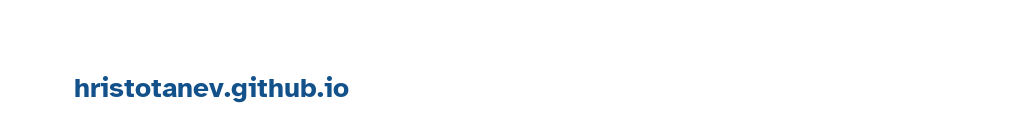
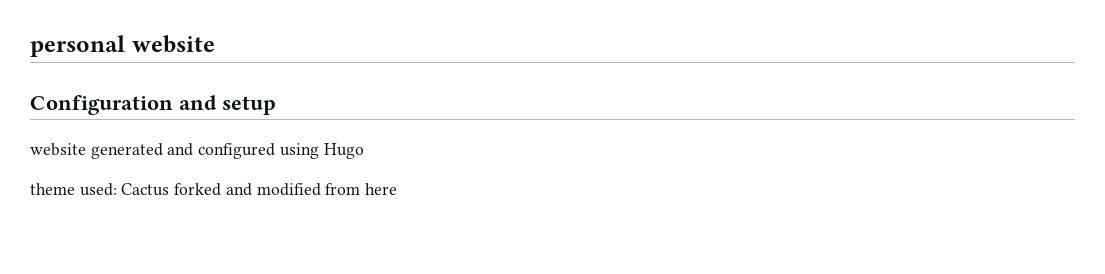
[74,76,349,103] hristotanev.github.io -> [30,35,215,57] [30,95,276,115] [30,143,364,159] [30,183,398,196] personal website // Configuration and setup // website generated and configured using Hugo // theme used: Cactus forked and modified from here

